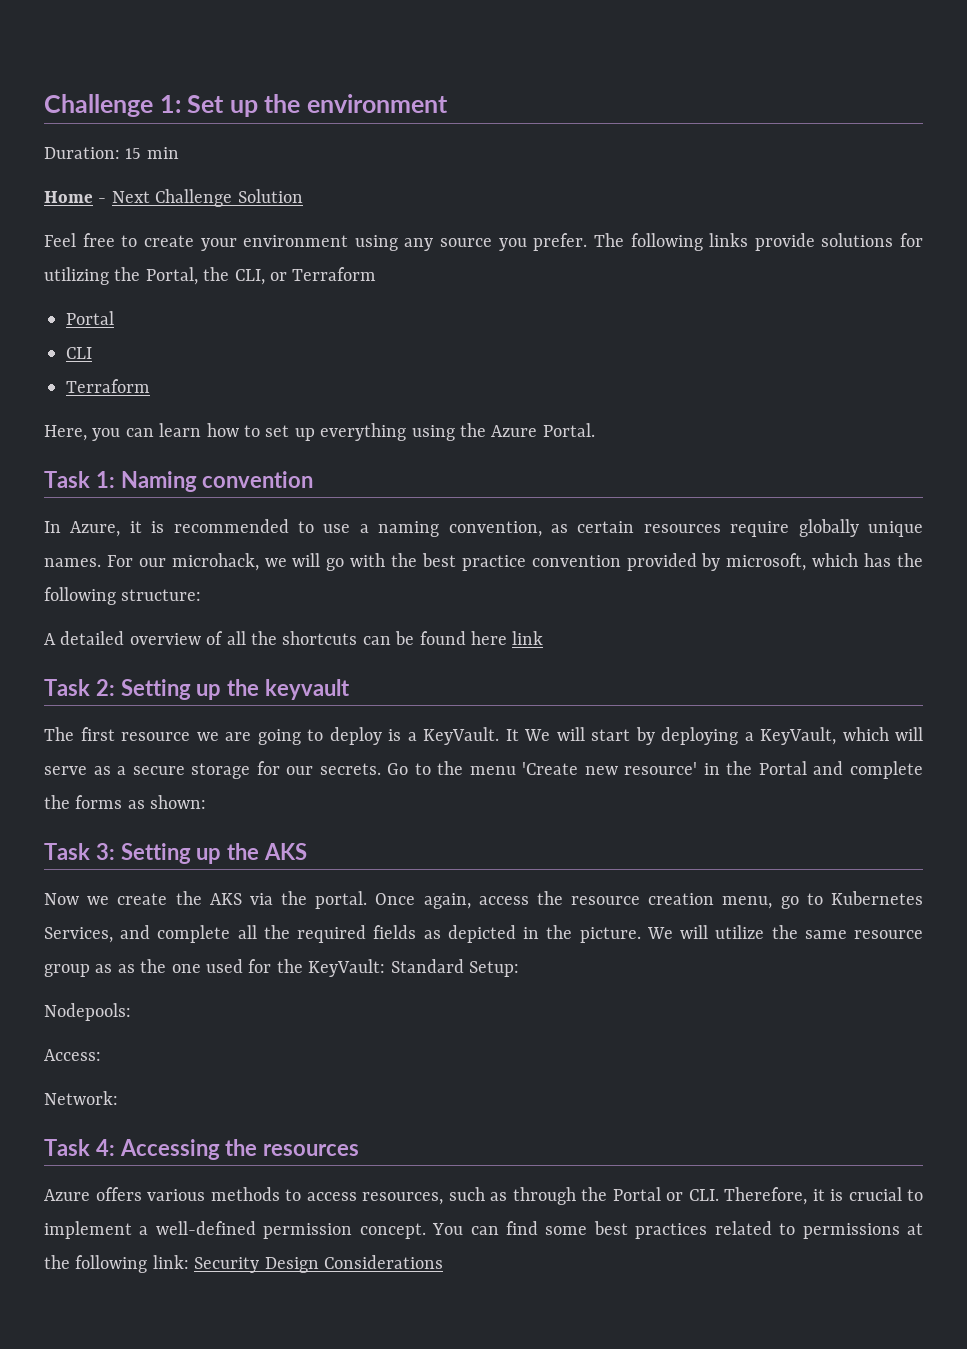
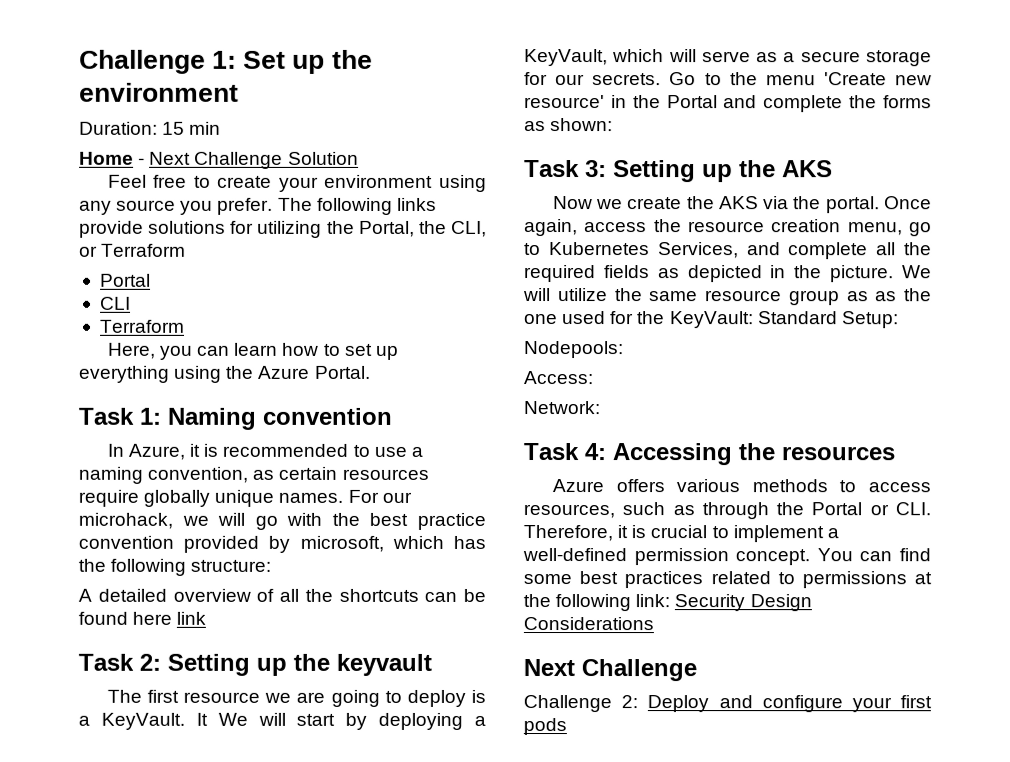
(443, 1262) none -> [523,659,697,682] [523,695,932,713] [523,718,567,736] // Next Challenge // Challenge 2: Deploy and configure your first pods

